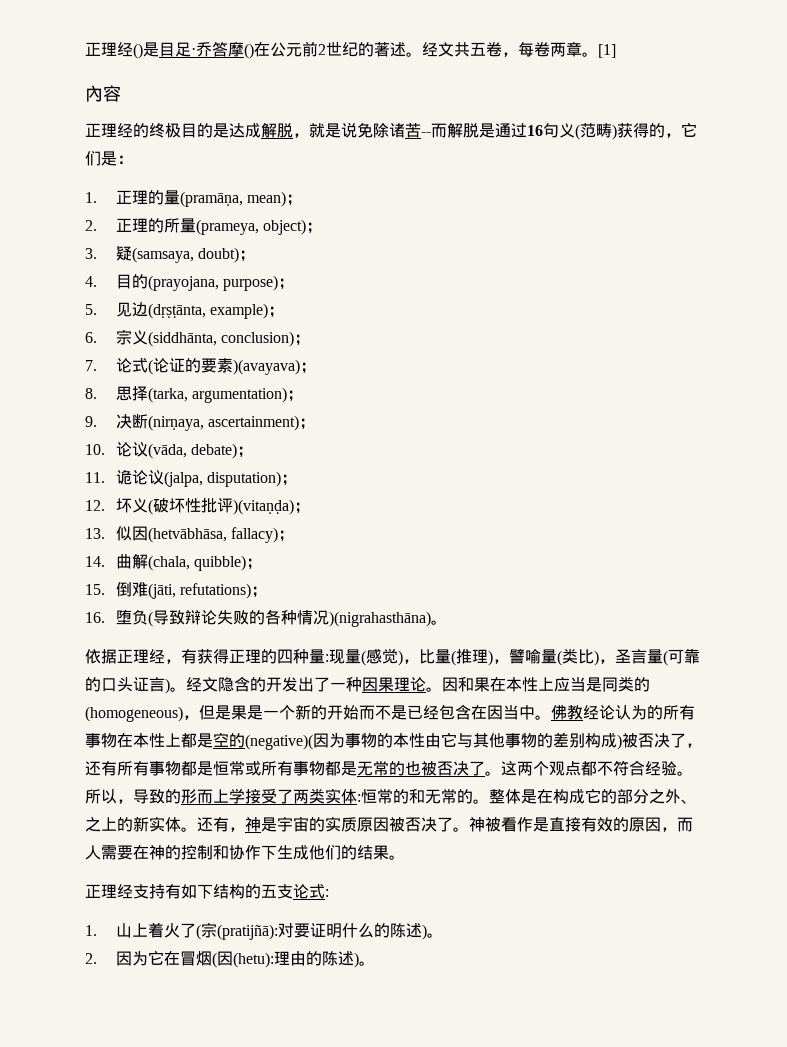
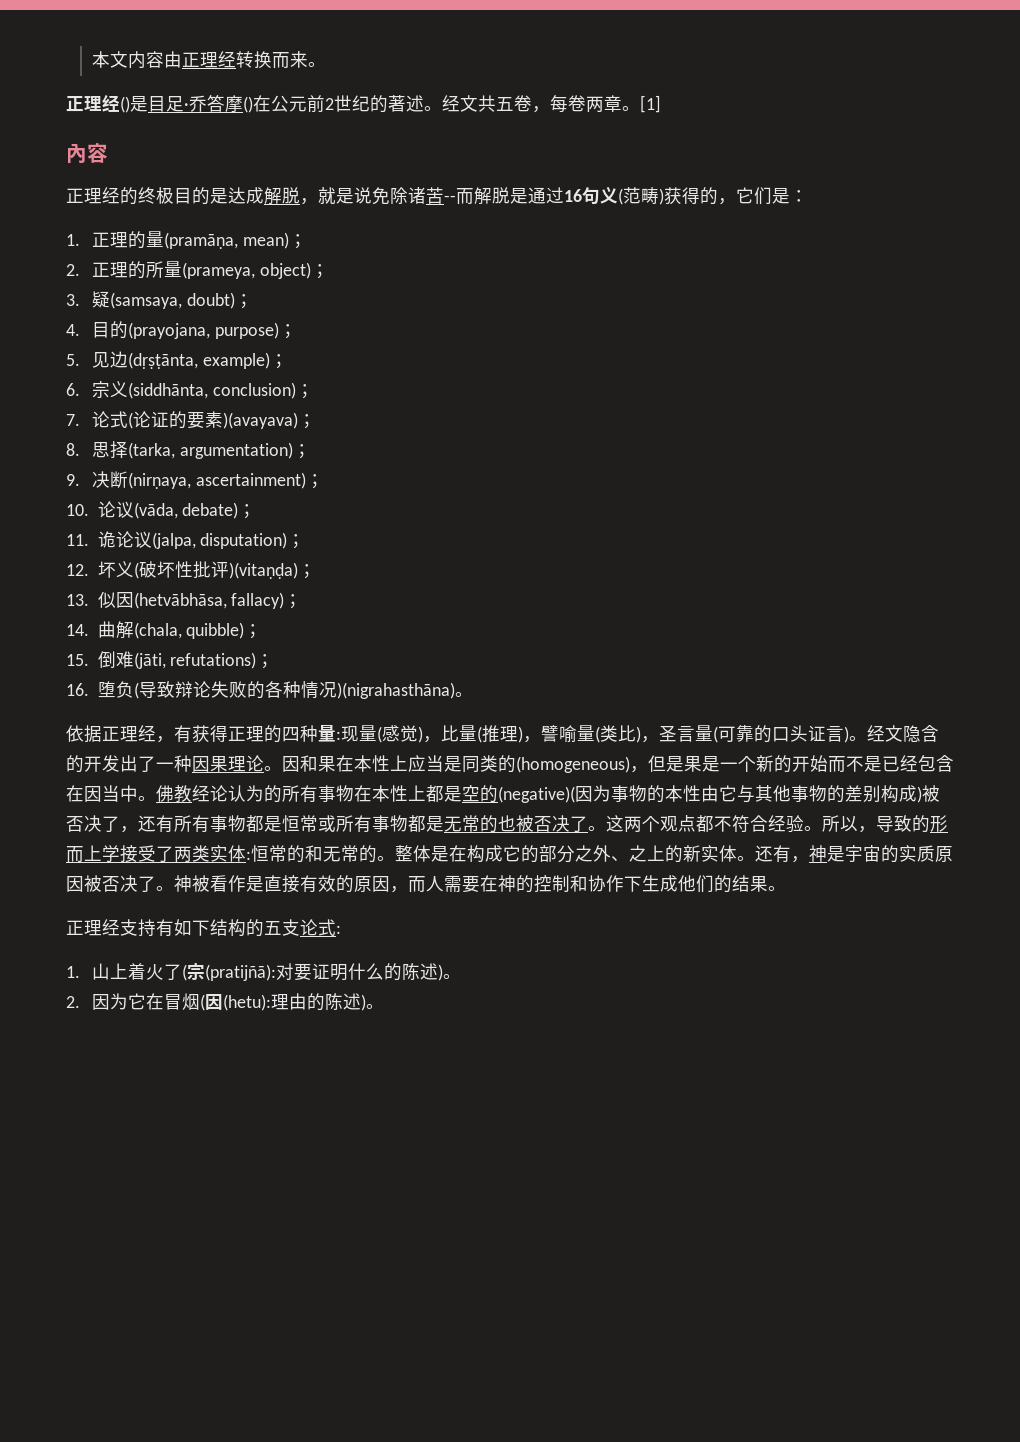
(85, 49) none -> [91,51,326,69] 本文内容由正理经转换而来。 //

